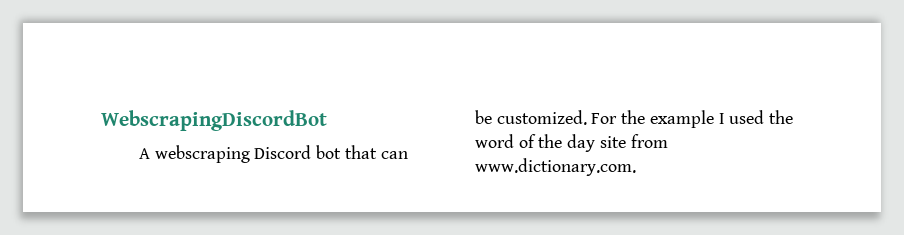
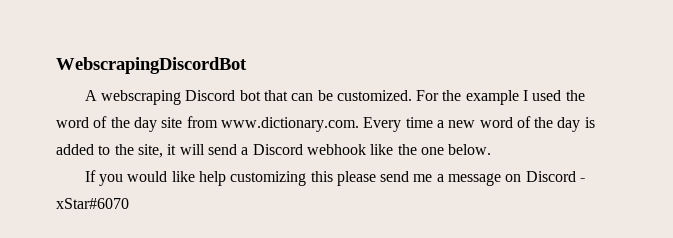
(636, 167) none -> [363,116,595,132] [56,144,492,158] [84,170,586,186] [56,198,129,209] Every time a new word of the day is added to the site, it will send a Discord webhook like the one below. // If you would like help customizing this please send me a message on Discord - xStar#6070

